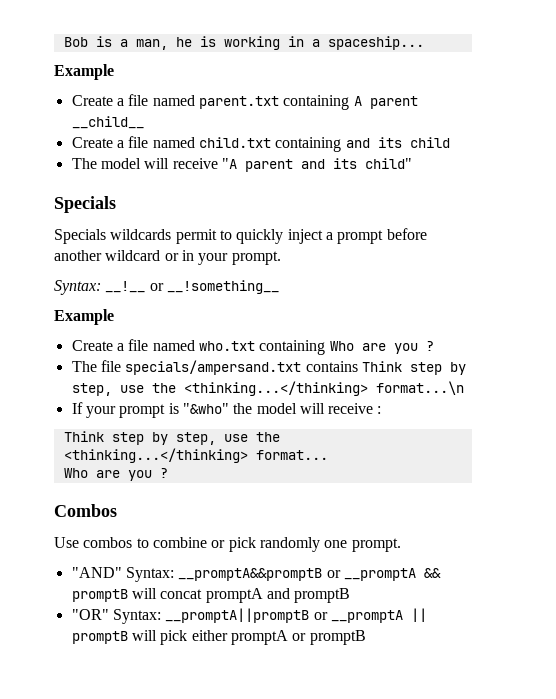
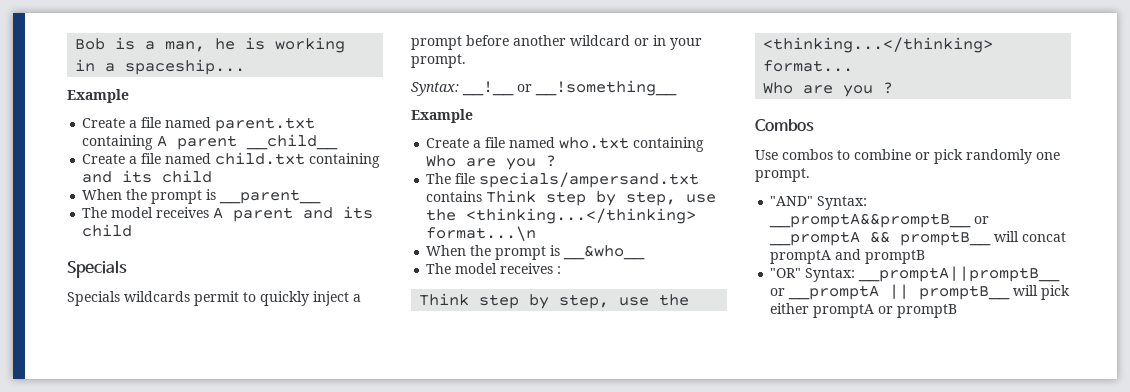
[71,158,237,169] // The model will receive "A -> [82,189,322,204] [82,207,224,219] // When the prompt is __parent__ // The model receives A
[364,158,412,169] child" -> [82,224,133,237] child
[71,402,374,418] If your prompt is "&who" the model will receive -> [426,245,646,260] [426,263,554,274] When the prompt is __&who__ // The model receives
[178,568,323,581] __promptA&&promptB -> [769,213,972,228] __promptA&&promptB__
[71,589,128,602] promptB -> [900,231,992,246] promptB__
[165,608,310,623] __promptA||promptB -> [858,266,1061,282] __promptA||promptB__
[71,631,128,644] promptB -> [919,285,1011,300] promptB__

